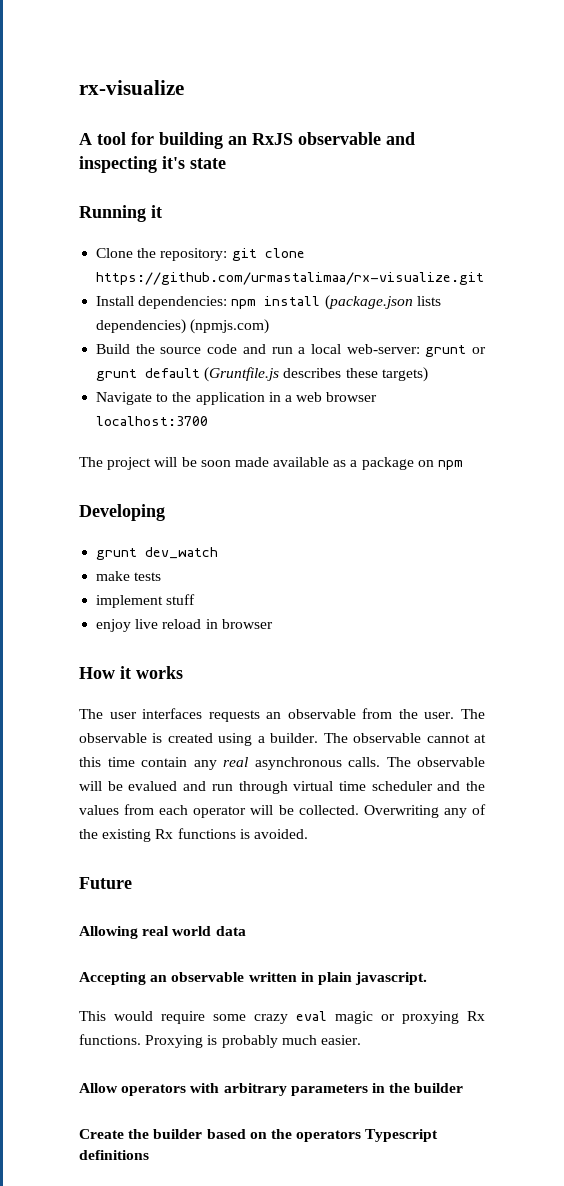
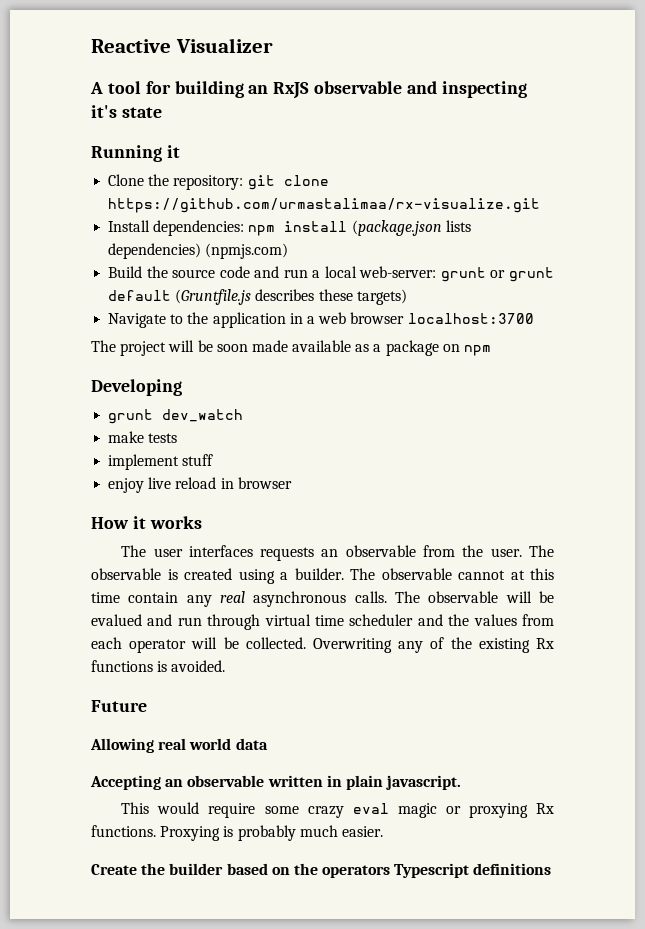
[79,80,184,95] rx-visualize -> [91,38,273,53] Reactive Visualizer
[79,1083,464,1096] // Allow operators with arbitrary parameters in the builder -> (383, 831) none

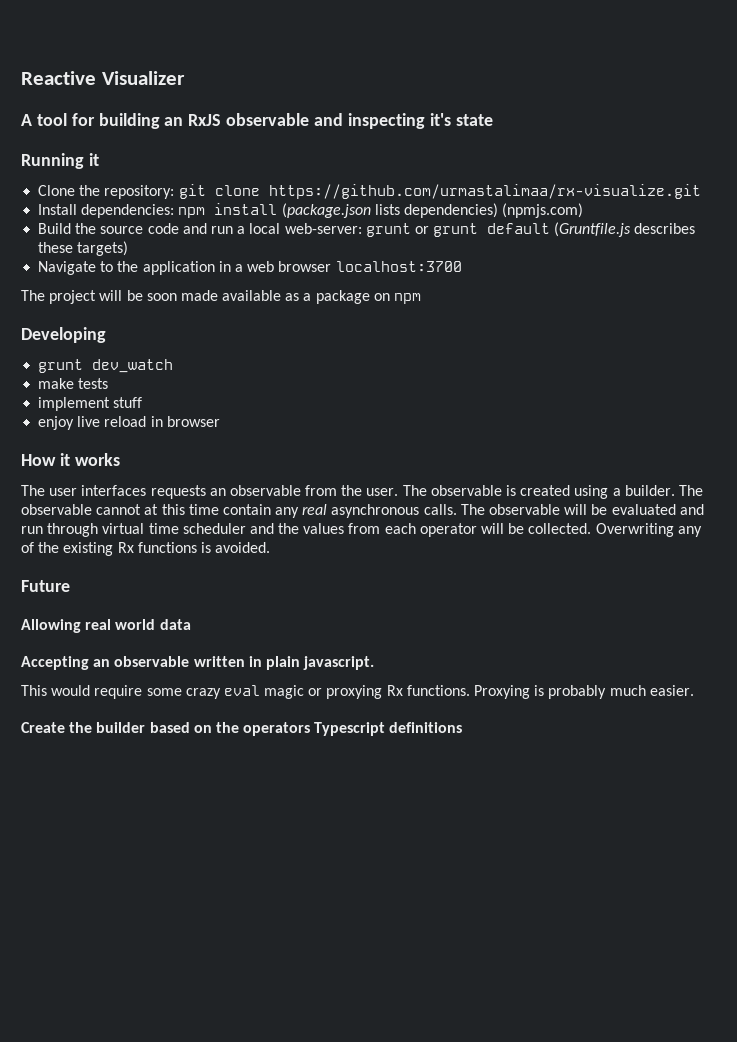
[91,614,142,626] evalued -> [611,504,676,515] evaluated

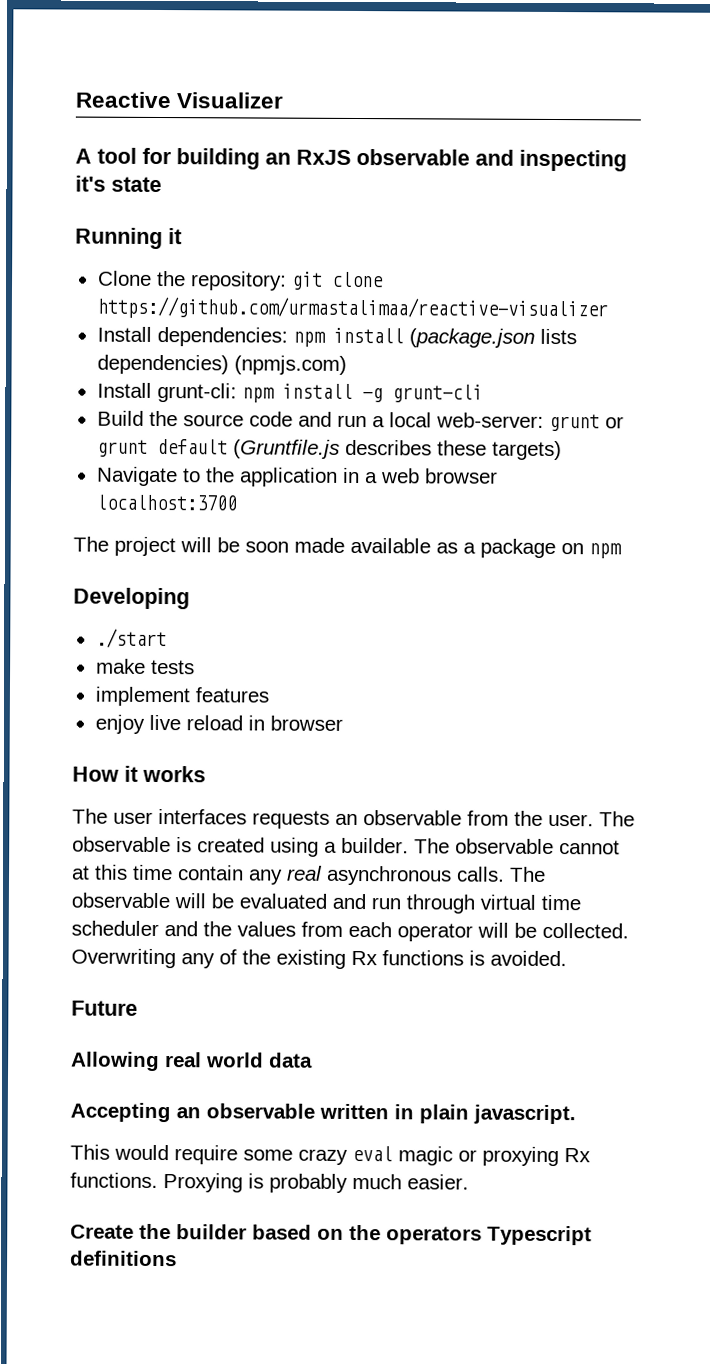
[268,184,701,199] https://github.com/urmastalimaa/rx-visualize.git -> [96,296,608,321] https://github.com/urmastalimaa/reactive-visualizer
(584, 210) none -> [96,382,483,403] // Install grunt-cli: npm install -g grunt-cli
[38,359,174,373] grunt dev_watch -> [95,628,167,649] ./start
[113,397,143,408] stuff -> [194,687,269,703] features

